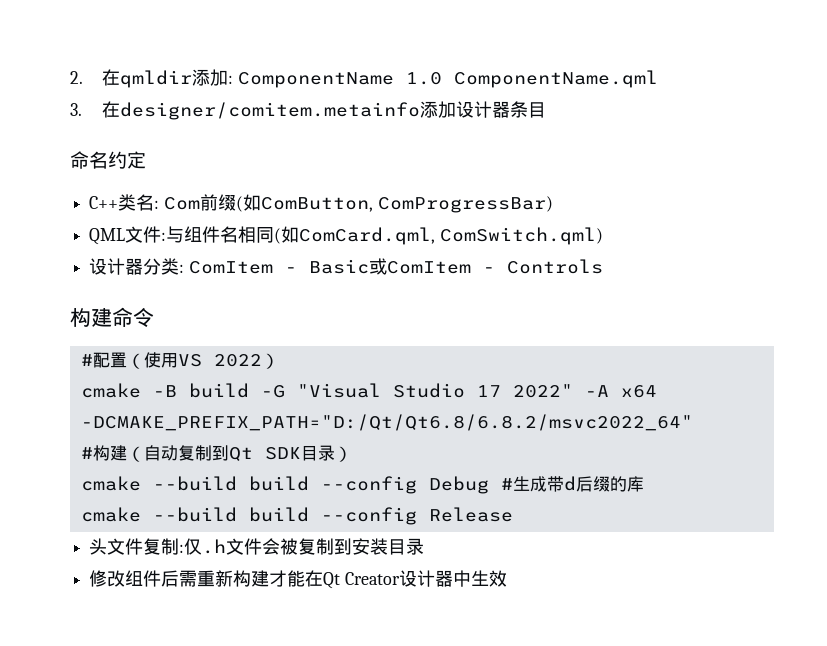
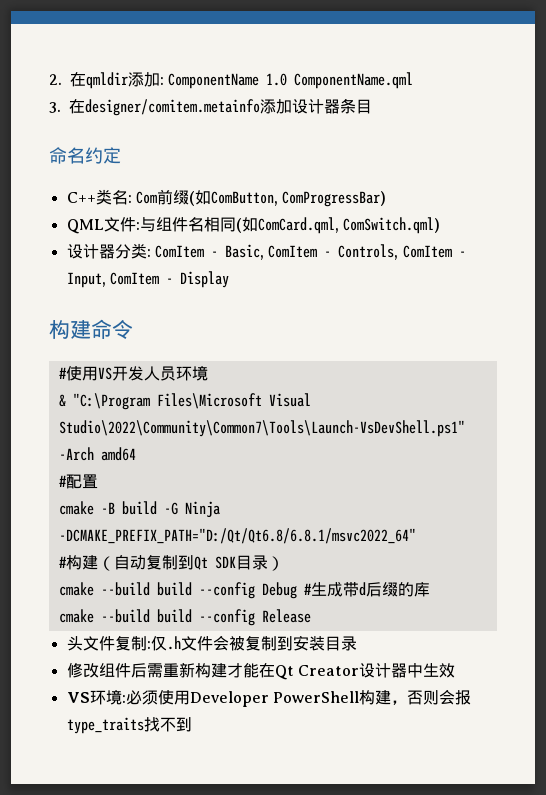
[308,258,603,275] Basic或ComItem - Controls -> [224,244,466,260] [66,271,229,288] Basic, ComItem - Controls, ComItem - Input, ComItem - Display
[92,352,144,369] 配置（ -> (67, 373) none
[213,353,279,369] [80,383,657,398] [80,414,693,431] 2022） // cmake -B build -G "Visual Studio 17 2022" -A x64 -DCMAKE_PREFIX_PATH="D:/Qt/Qt6.8/6.8.2/msvc2022_64" -> [111,365,208,381] [58,393,311,410] [58,420,465,437] [58,447,136,461] [58,474,98,489] [58,501,220,518] [58,528,416,544] 开发人员环境 // & "C:\Program Files\Microsoft Visual Studio\2022\Community\Common7\Tools\Launch-VsDevShell.ps1" -Arch amd64 // #配置 // cmake -B build -G Ninja -DCMAKE_PREFIX_PATH="D:/Qt/Qt6.8/6.8.1/msvc2022_64"
(507, 578) none -> [66,689,471,707] [66,717,192,734] // VS环境:必须使用Developer PowerShell构建，否则会报type_traits找不到

